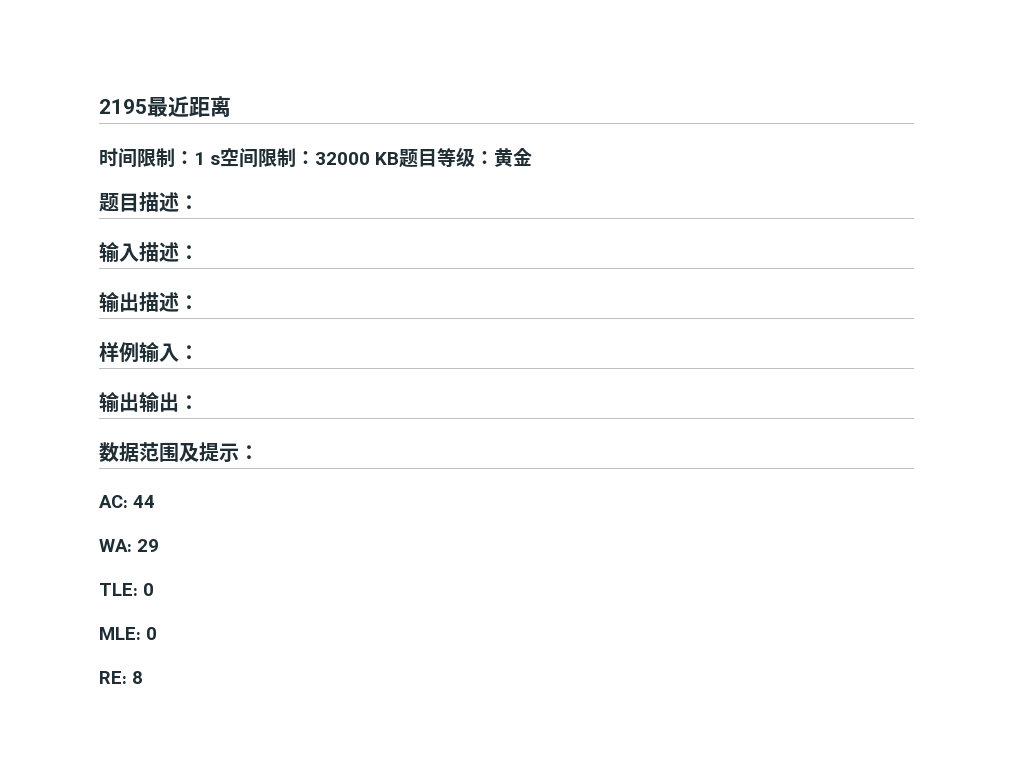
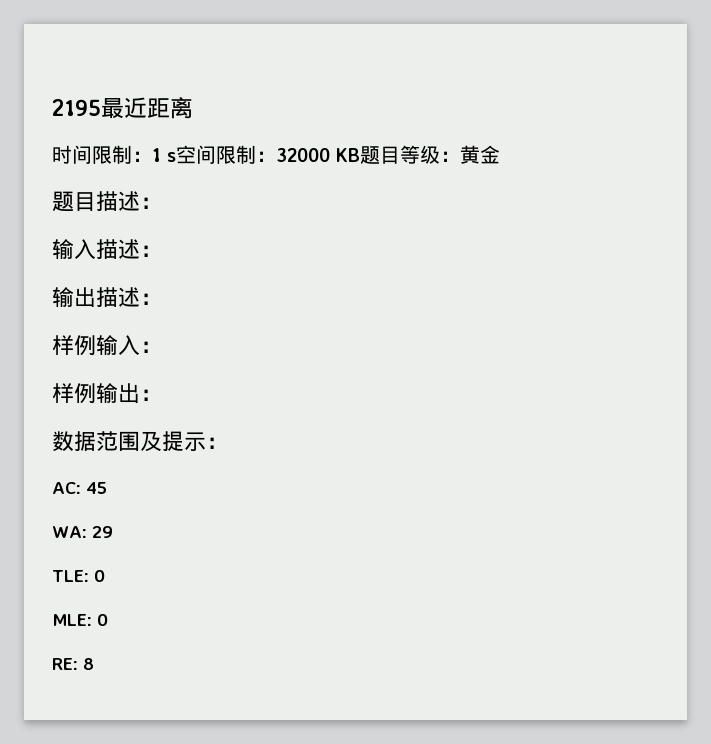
[99,392,139,412] 输出 -> [52,383,96,404] 样例
[133,495,155,508] 44 -> [86,482,107,494] 45

